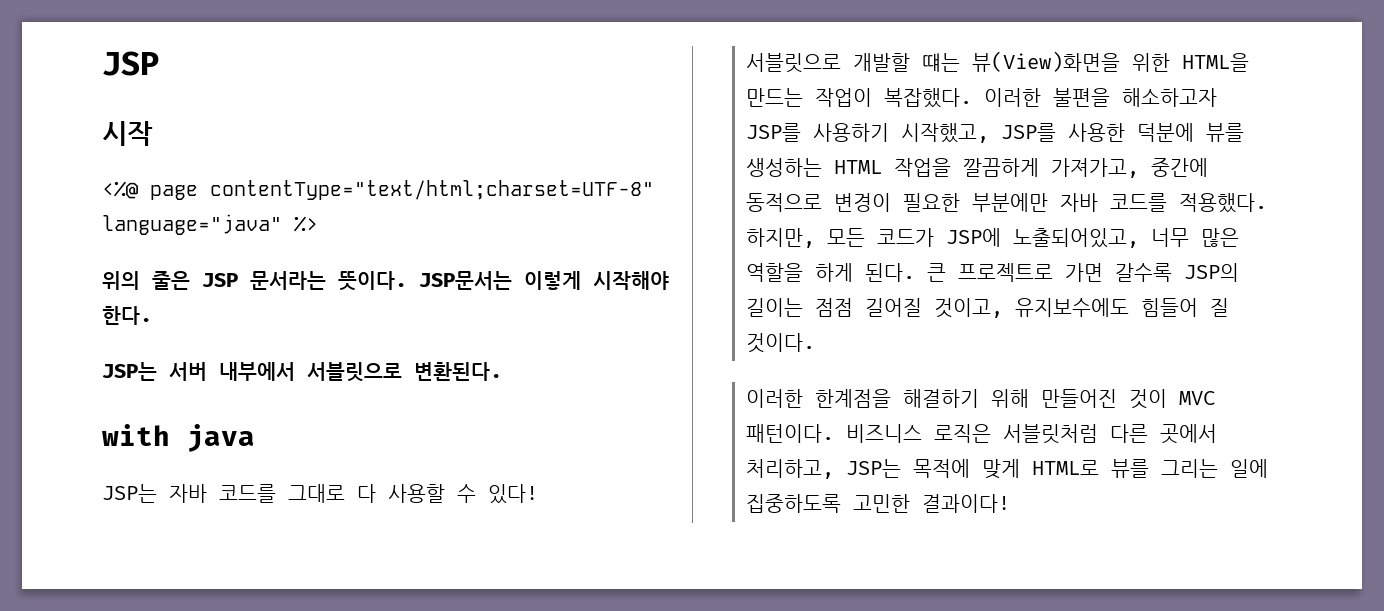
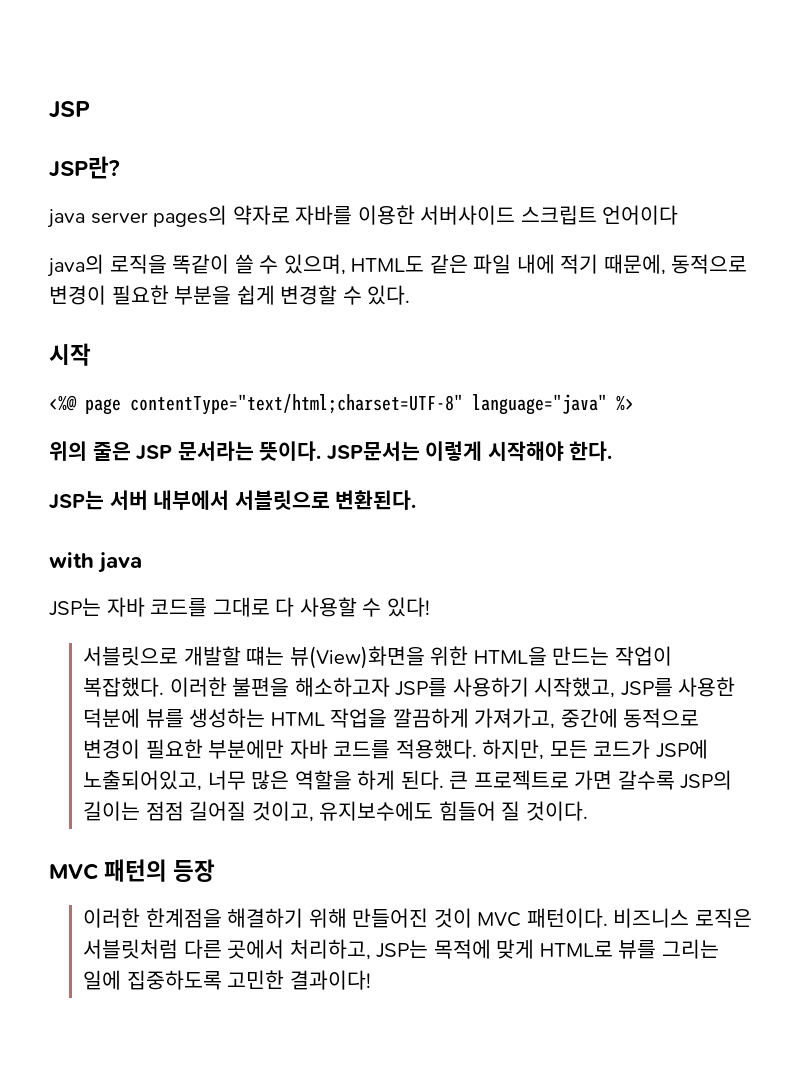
[102,51,159,76] JSP -> [49,101,90,119] [49,156,120,179] [47,205,679,228] [47,254,748,277] [49,285,411,305] JSP // JSP란? // java server pages의 약자로 자바를 이용한 서버사이드 스크립트 언어이다 // java의 로직을 똑같이 쓸 수 있으며, HTML도 같은 파일 내에 적기 때문에, 동적으로 변경이 필요한 부분을 쉽게 변경할 수 있다.
(816, 343) none -> [49,859,216,882] // MVC 패턴의 등장

